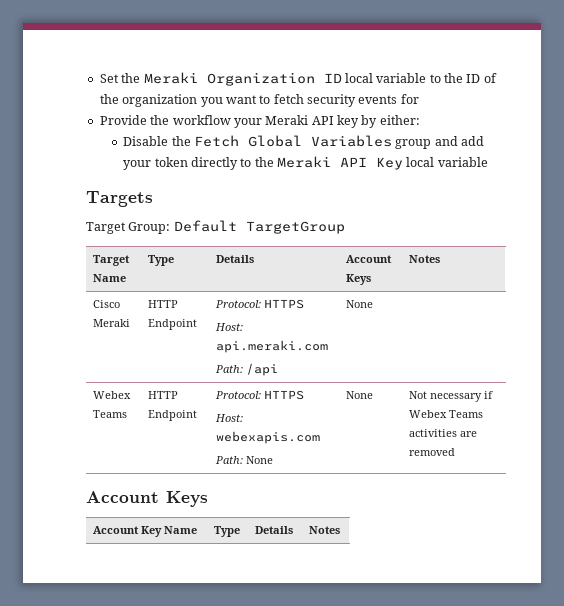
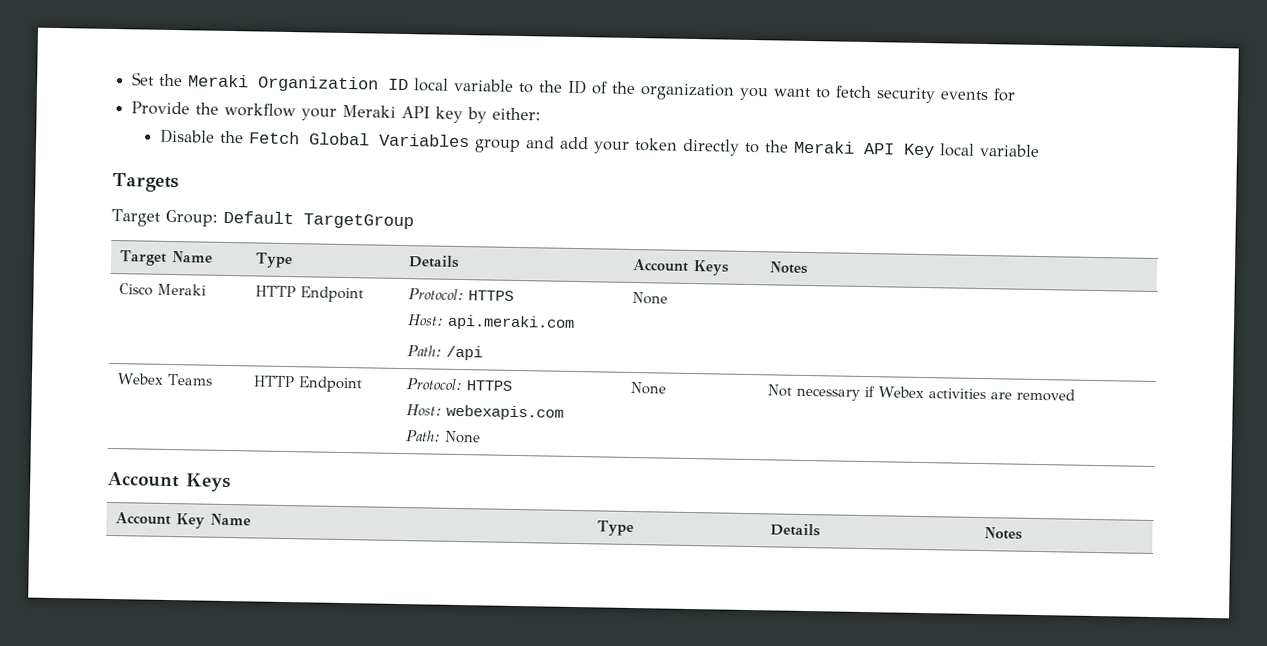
[449,410,484,418] Teams -> (924, 392) none

